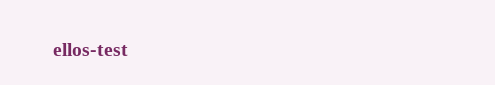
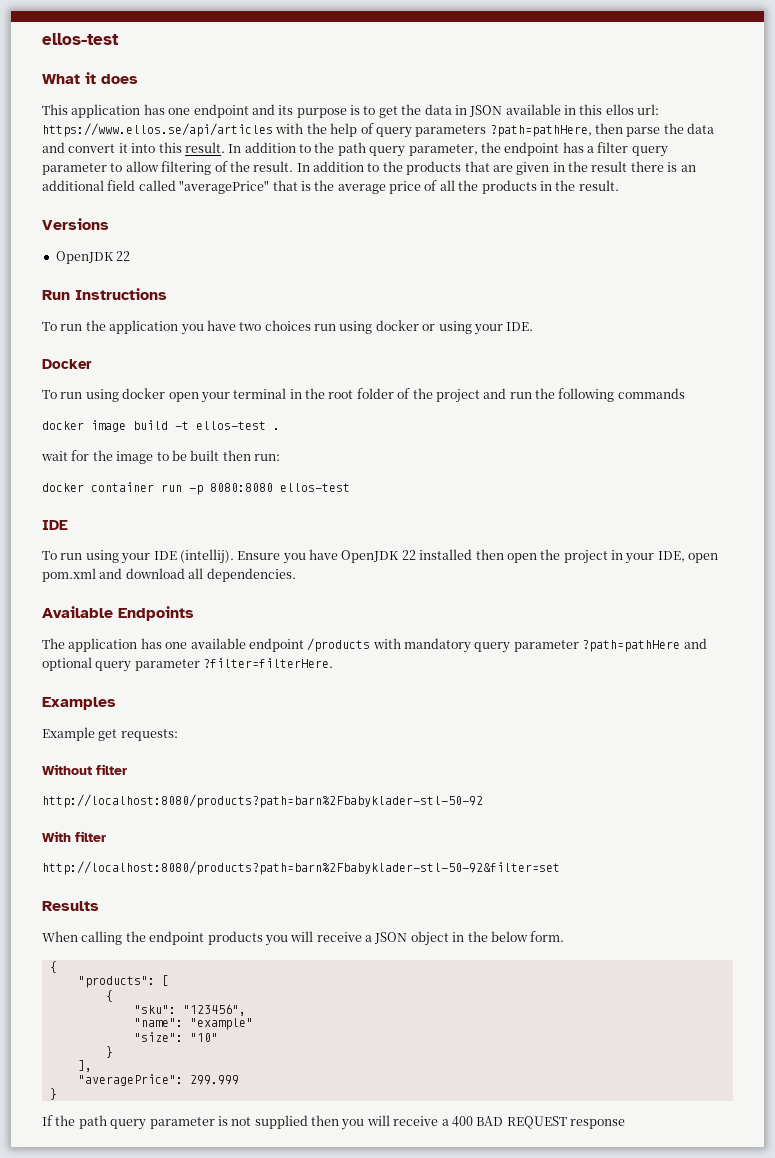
[53,43,128,56] ellos-test -> [42,33,119,45] [42,72,138,84] [42,104,660,118] [42,123,715,138] [42,142,668,157] [42,161,696,175] [42,180,619,194] [42,218,109,230] [55,251,131,264] [42,288,167,300] [42,320,534,335] [42,359,92,369] [42,388,685,403] [42,420,280,432] [41,450,280,464] [42,482,350,495] [42,520,68,530] [42,549,719,564] [42,568,296,582] [42,606,194,621] [42,638,707,653] [42,657,334,672] [42,697,116,710] [42,727,178,741] [42,764,127,775] [42,794,483,808] [42,831,106,842] [42,861,560,875] [42,901,99,911] [42,931,565,946] [49,961,57,973] [77,975,169,988] [105,990,113,1002] [133,1004,246,1016] [133,1018,253,1030] [133,1032,218,1042] [105,1046,113,1058] [77,1060,92,1072] [77,1074,239,1086] [49,1088,57,1100] [42,1115,625,1130] ellos-test // What it does // This application has one endpoint and its purpose is to get the data in JSON available in this ellos url: https://www.ellos.se/api/articles with the help of query parameters ?path=pathHere, then parse the data and convert it into this result. In addition to the path query parameter, the endpoint has a filter query parameter to allow filtering of the result. In addition to the products that are given in the result there is an additional field called "averagePrice" that is the average price of all the products in the result. // Versions // OpenJDK 22 // Run Instructions // To run the application you have two choices run using docker or using your IDE. // Docker // To run using docker open your terminal in the root folder of the project and run the following commands // docker image build -t ellos-test . // wait for the image to be built then run: // docker container run -p 8080:8080 ellos-test // IDE // To run using your IDE (intellij). Ensure you have OpenJDK 22 installed then open the project in your IDE, open pom.xml and download all dependencies. // Available Endpoints // The application has one available endpoint /products with mandatory query parameter ?path=pathHere and optional query parameter ?filter=filterHere. // Examples // Example get requests: // Without filter // http://localhost:8080/products?path=barn%2Fbabyklader-stl-50-92 // With filter // http://localhost:8080/products?path=barn%2Fbabyklader-stl-50-92&filter=set // Results // When calling the endpoint products you will receive a JSON object in the below form. // { // "products": [ // { // "sku": "123456", // "name": "example" // "size": "10" // } // ], // "averagePrice": 299.999 // } // If the path query parameter is not supplied then you will receive a 400 BAD REQUEST response

